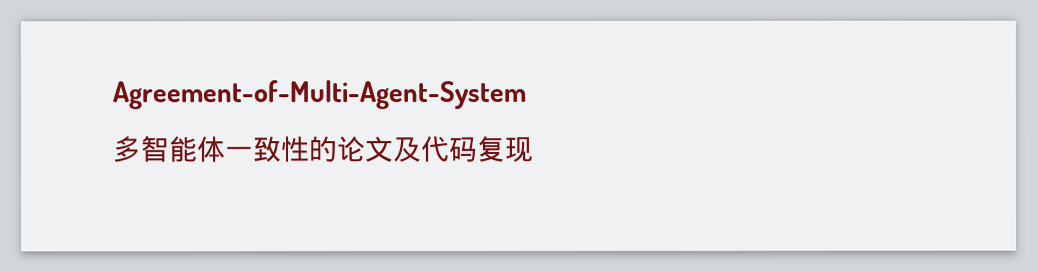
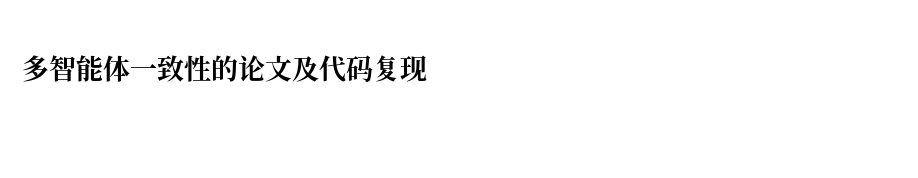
[112,79,526,110] Agreement-of-Multi-Agent-System // -> (22, 68) none

